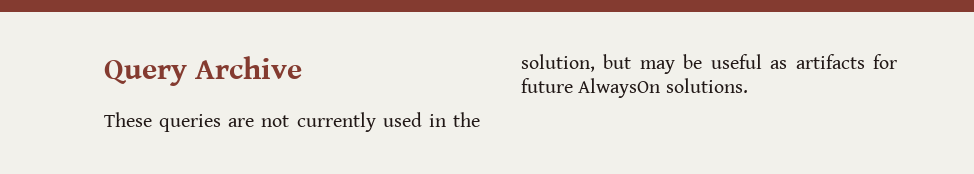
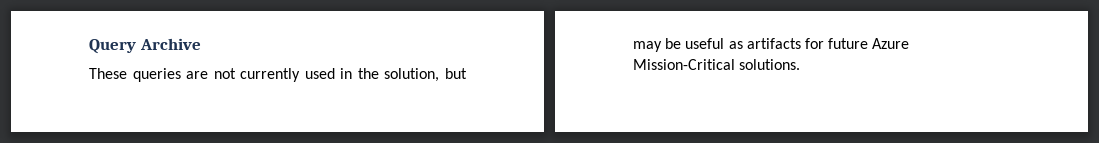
[578,78,661,98] AlwaysOn -> [872,38,910,49] [633,59,735,70] Azure Mission-Critical

